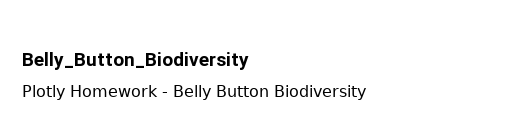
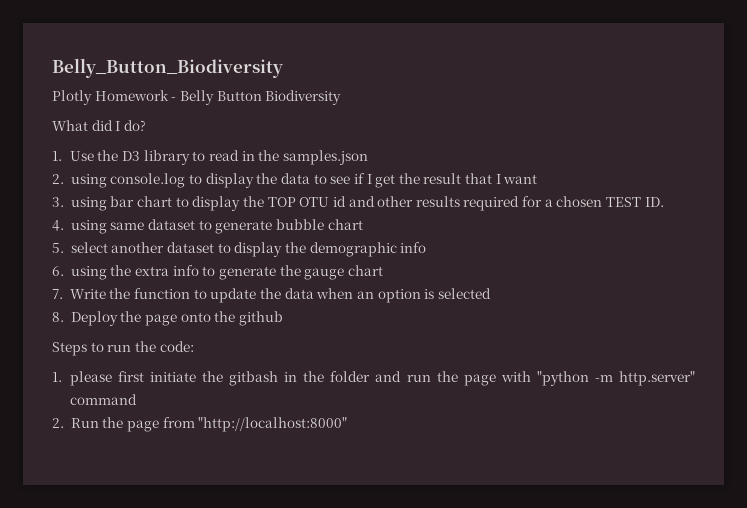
(366, 92) none -> [52,120,146,131] [52,150,368,165] [52,173,538,188] [52,196,664,211] [52,219,363,234] [52,242,427,257] [52,265,383,280] [52,288,491,303] [52,311,283,326] [52,341,194,356] [52,371,695,386] [69,394,137,405] [52,417,348,432] // What did I do? // 1. Use the D3 library to read in the samples.json // 2. using console.log to display the data to see if I get the result that I want // 3. using bar chart to display the TOP OTU id and other results required for a chosen TEST ID. // 4. using same dataset to generate bubble chart // 5. select another dataset to display the demographic info // 6. using the extra info to generate the gauge chart // 7. Write the function to update the data when an option is selected // 8. Deploy the page onto the github // Steps to run the code: // 1. please first initiate the gitbash in the folder and run the page with "python -m http.server" command // 2. Run the page from "http://localhost:8000"

